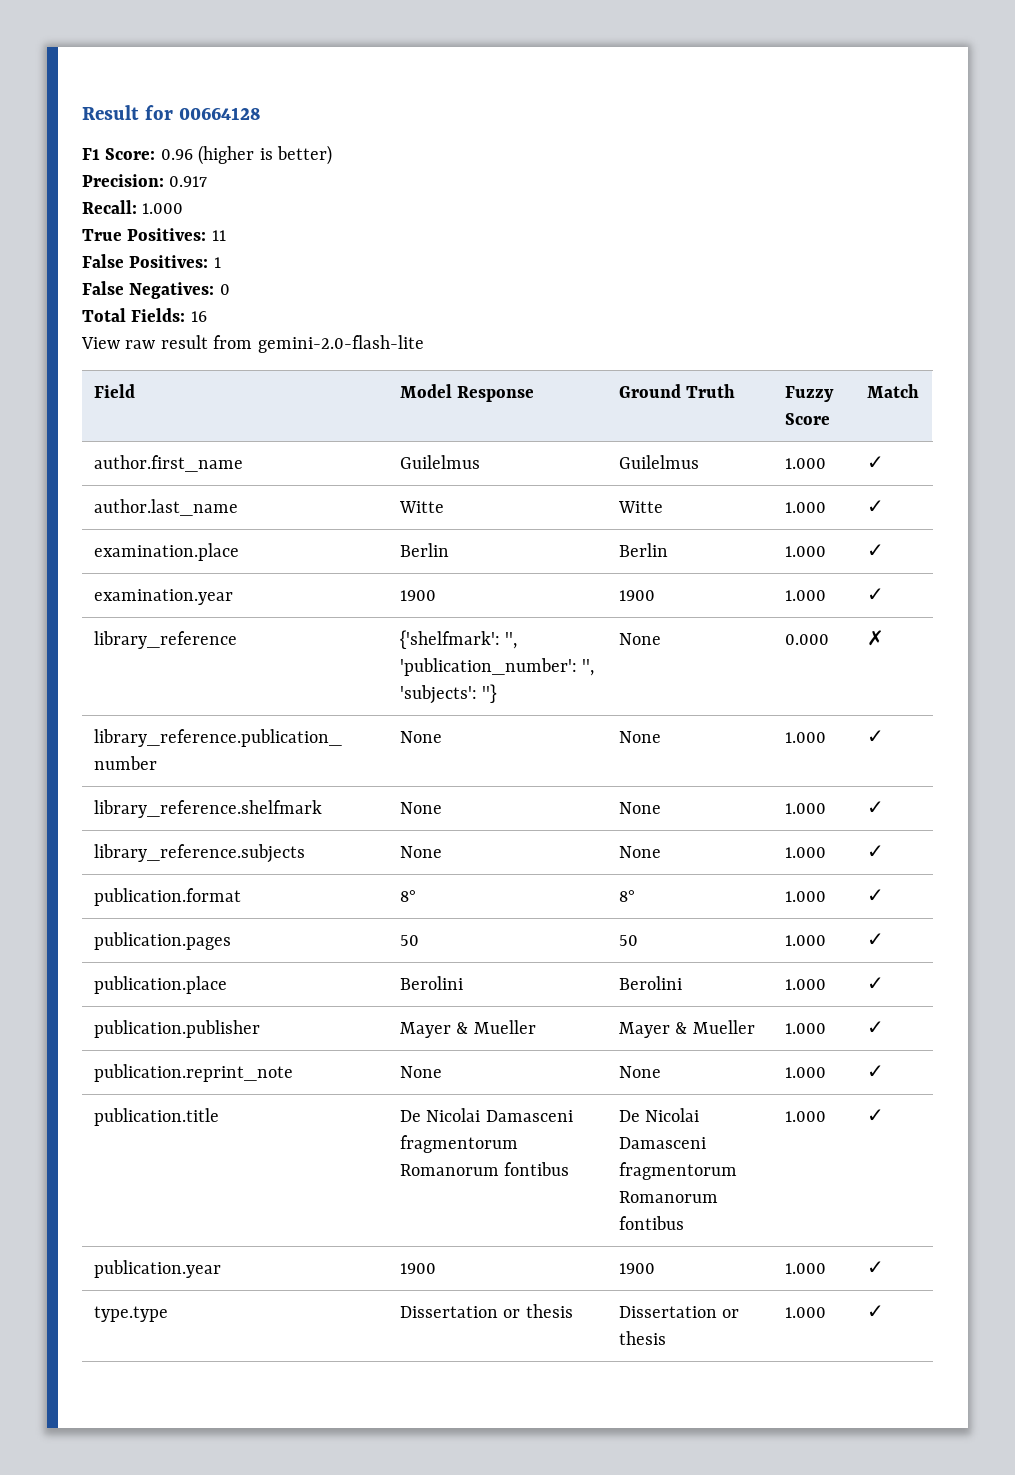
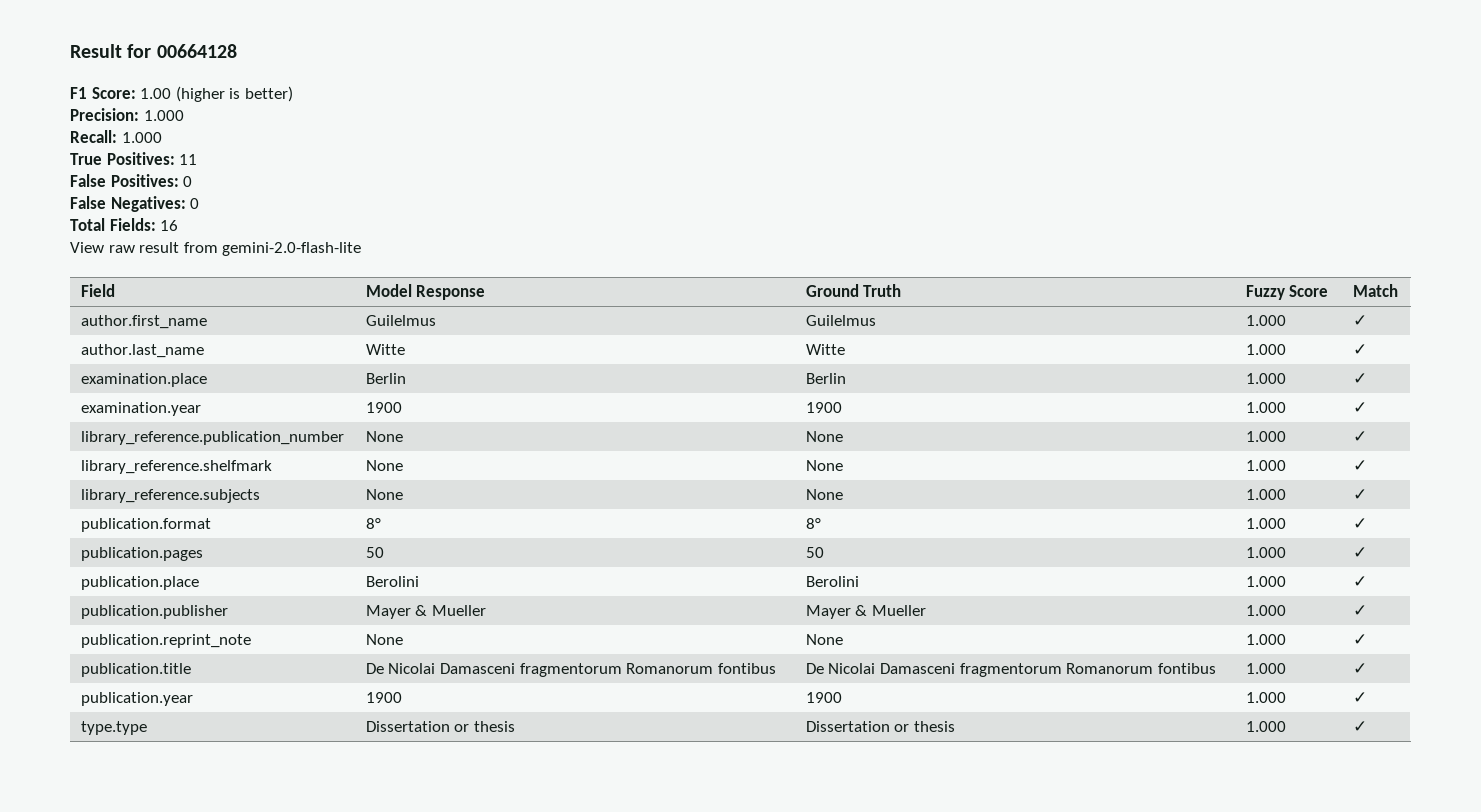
[160,149,193,160] 0.96 -> [140,88,172,99] 1.00
[169,176,208,187] 0.917 -> [143,110,184,121] 1.000
[213,257,221,268] 1 -> [183,176,193,187] 0
[93,631,237,649] [399,630,518,649] [399,658,595,676] [399,684,498,704] [618,633,661,645] [784,634,829,645] [866,630,884,646] // library_reference | {'shelfmark': '', 'publication_number': '', 'subjects': ''} | None | 0.000 | ✗ -> (1367, 407) none

